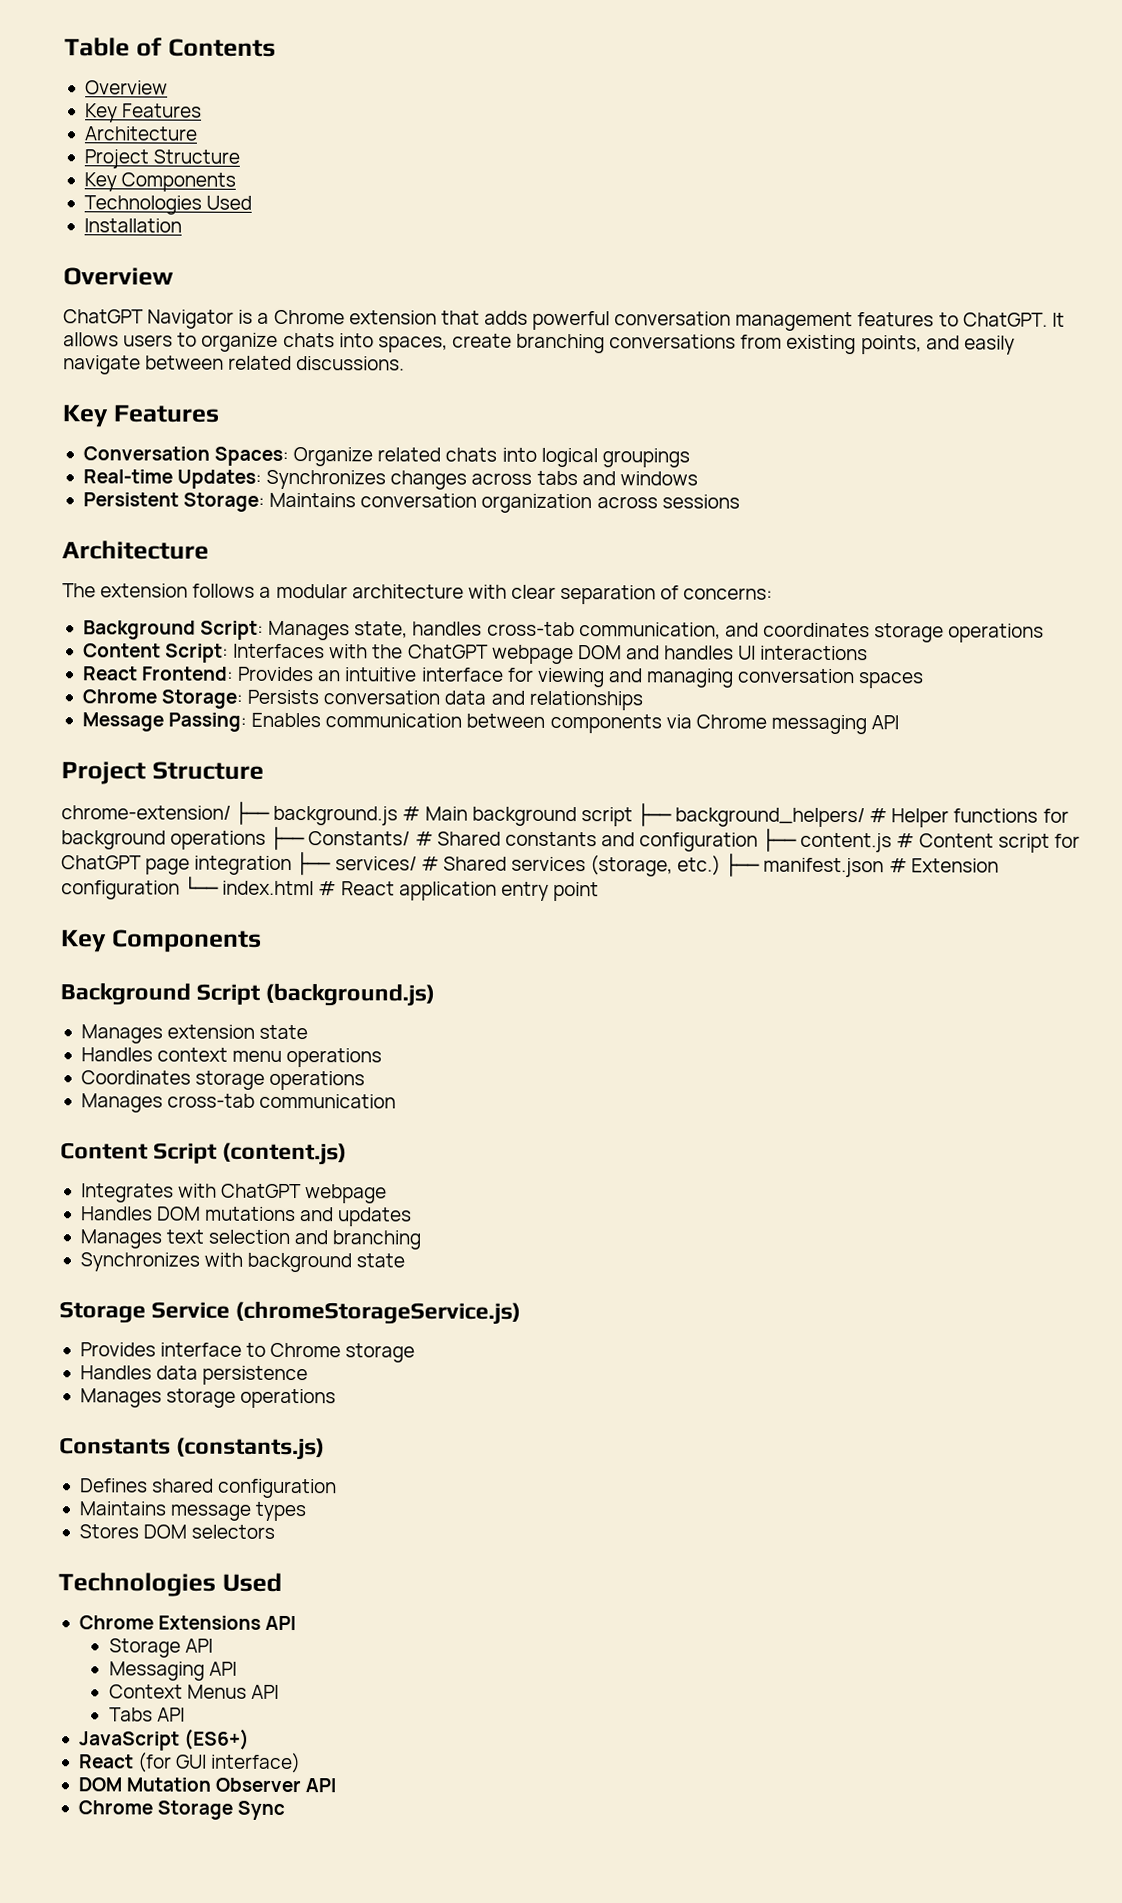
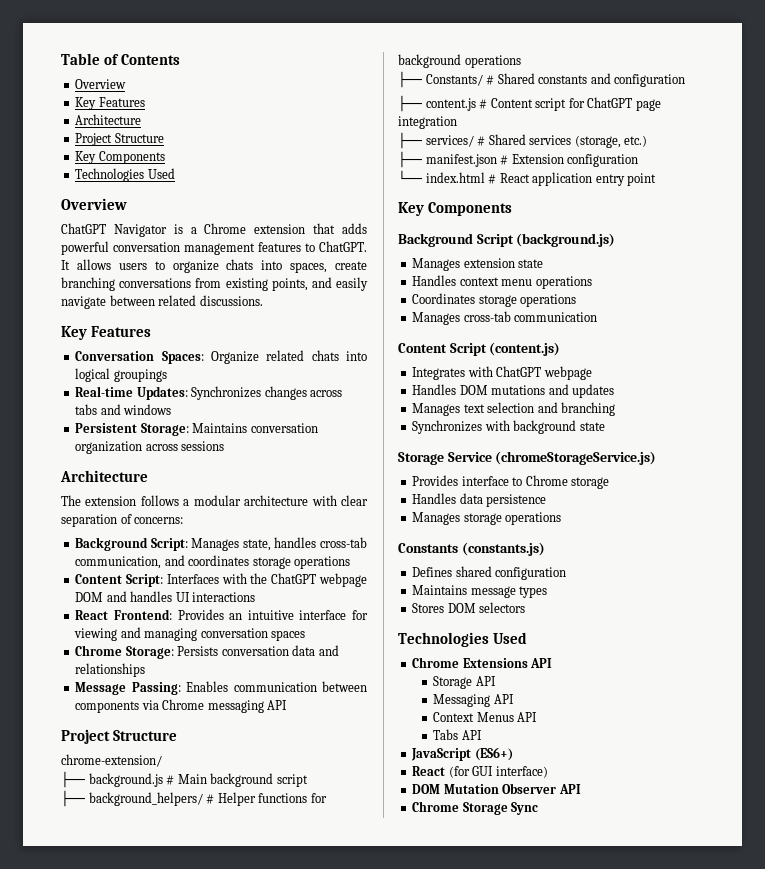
[83,218,182,233] // Installation -> (175, 173) none
(231, 812) none -> (162, 760) //
(633, 817) none -> (308, 780) //
(267, 840) none -> (521, 61) //
(759, 842) none -> (686, 80) //
(293, 865) none -> (457, 122) //
(722, 865) none -> (648, 141) //
(180, 890) none -> (639, 160) //

